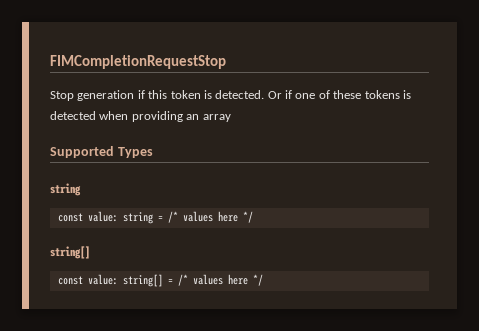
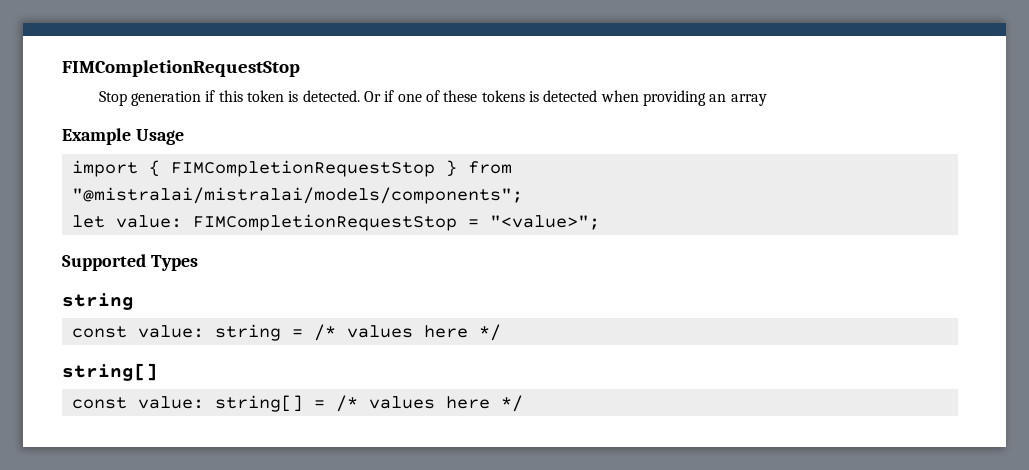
(231, 118) none -> [62,128,184,145] [71,160,512,177] [71,187,523,204] [71,214,600,231] // Example Usage // import { FIMCompletionRequestStop } from "@mistralai/mistralai/models/components"; // let value: FIMCompletionRequestStop = "<value>";

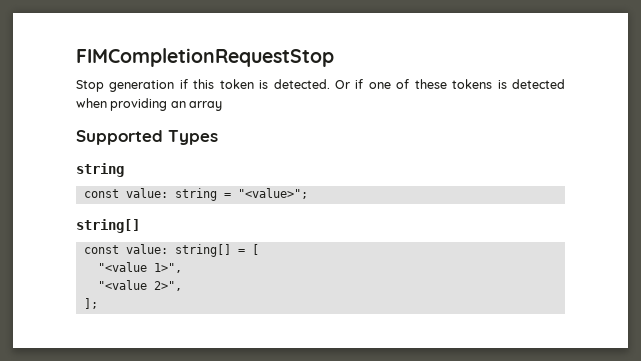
[62,128,184,145] [71,160,512,177] [71,187,523,204] [71,214,600,231] // Example Usage // import { FIMCompletionRequestStop } from "@mistralai/mistralai/models/components"; // let value: FIMCompletionRequestStop = "<value>"; -> (223, 106) none
[313,324,501,341] /* values here */ -> [237,188,308,199] "<value>";
[335,395,523,412] /* values here */ -> [251,244,259,255] [97,262,182,273] [97,280,182,291] [83,298,98,309] [ // "<value 1>", // "<value 2>", // ];

